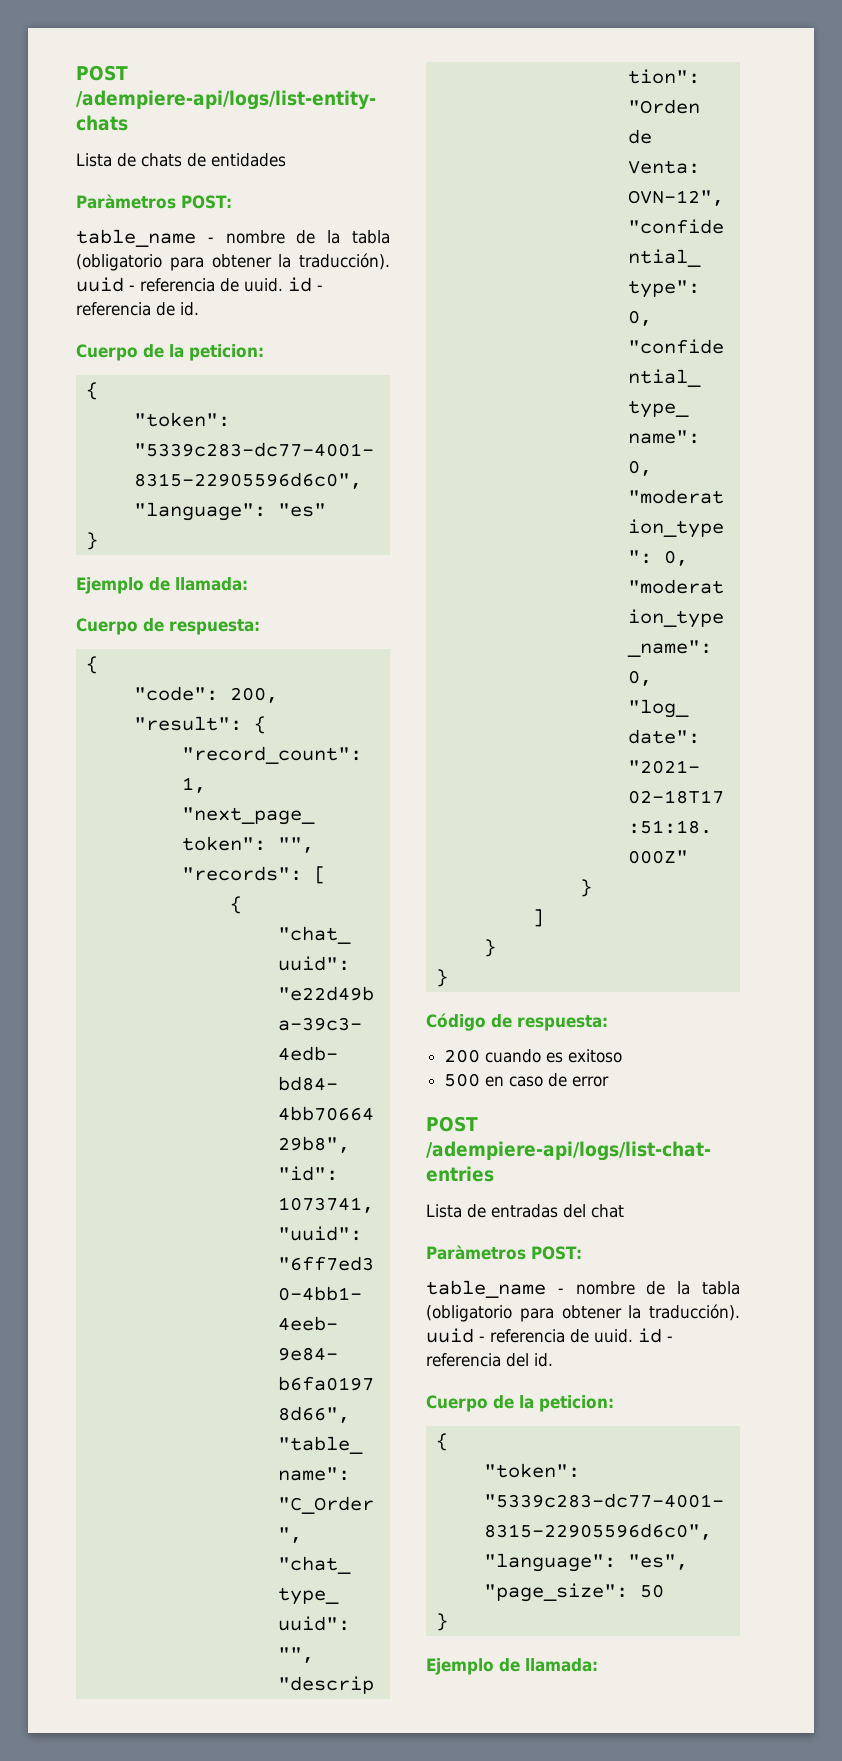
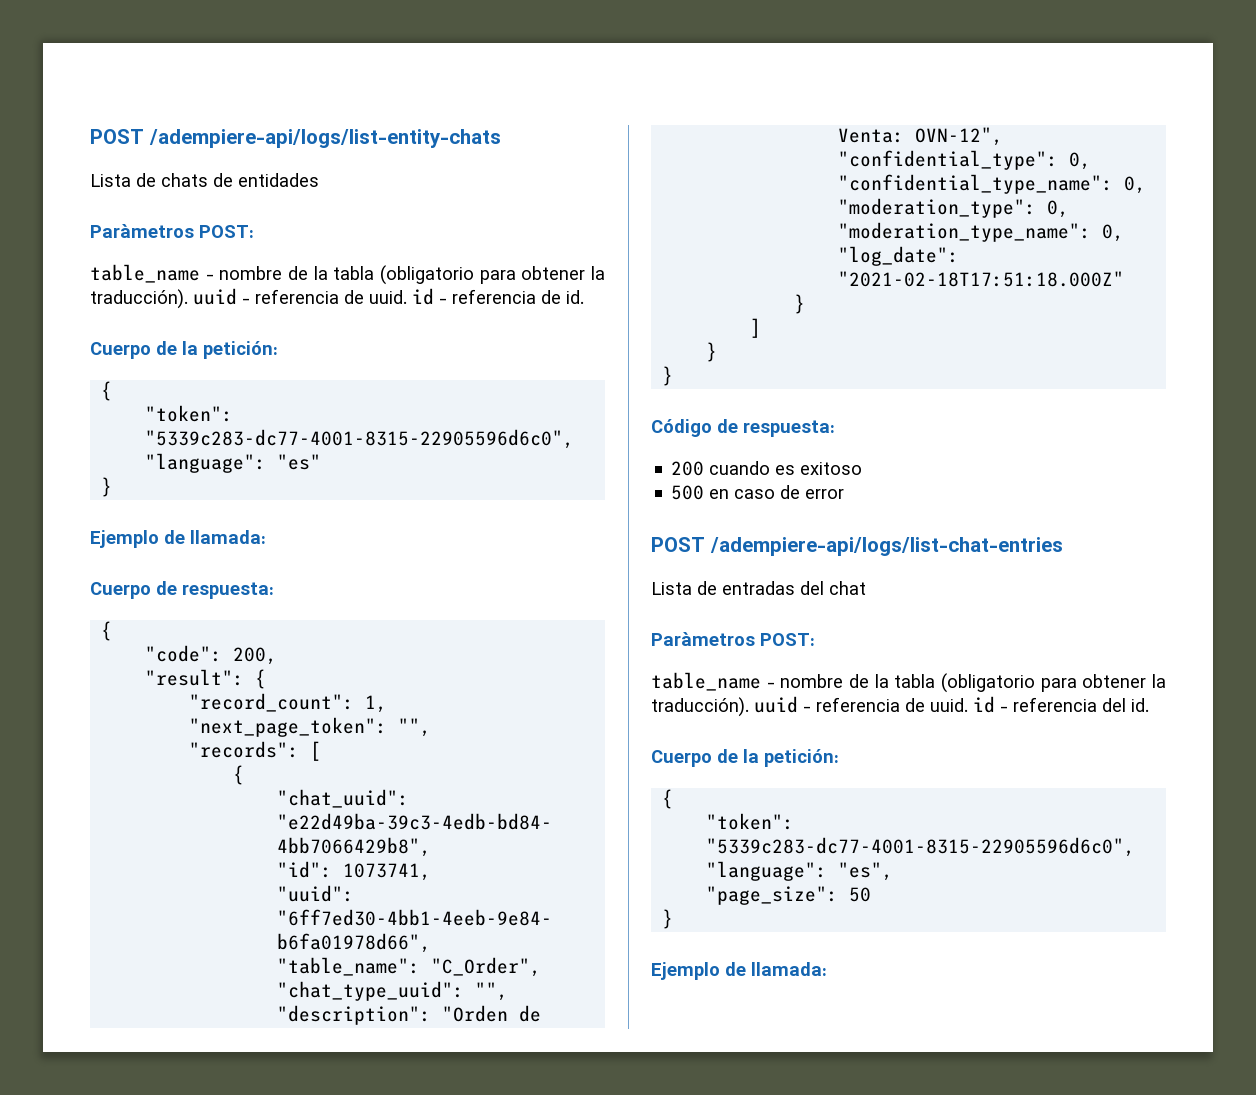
[189,344,264,361] peticion: -> [203,341,278,359] petición:
[539,1395,614,1412] peticion: -> [764,749,839,767] petición:

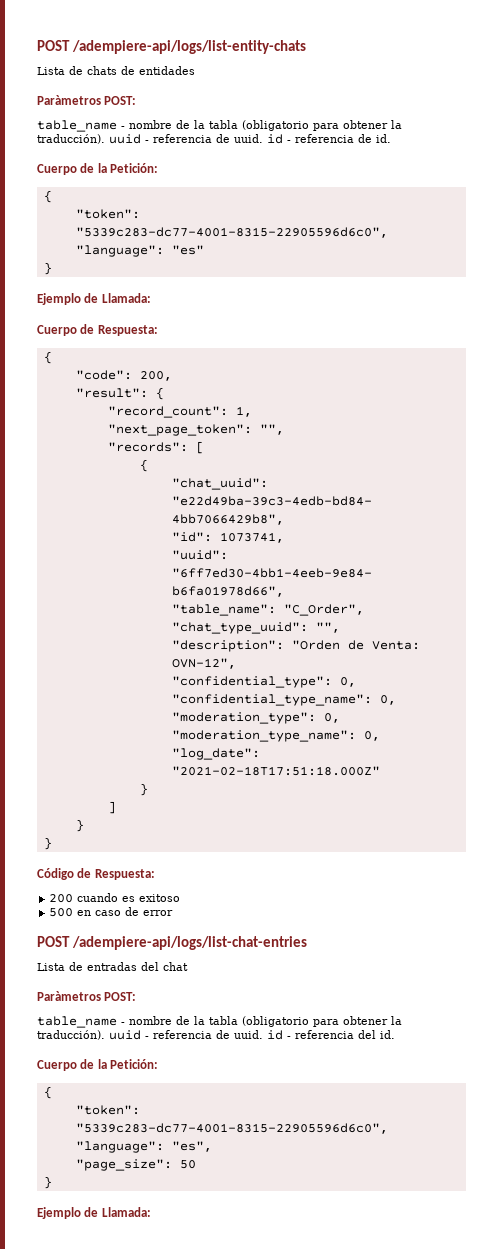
[203,341,278,359] petición: -> [110,163,159,173] Petición:
[190,530,266,544] [90,581,274,599] llamada: // Cuerpo de respuesta: -> [101,293,151,303] [37,324,158,336] Llamada: // Cuerpo de Respuesta:
[743,420,835,437] respuesta: -> [94,869,155,880] Respuesta:
[764,749,839,767] petición: -> [110,1059,159,1069] Petición:
[751,962,827,976] llamada: -> [101,1207,151,1217] Llamada:

